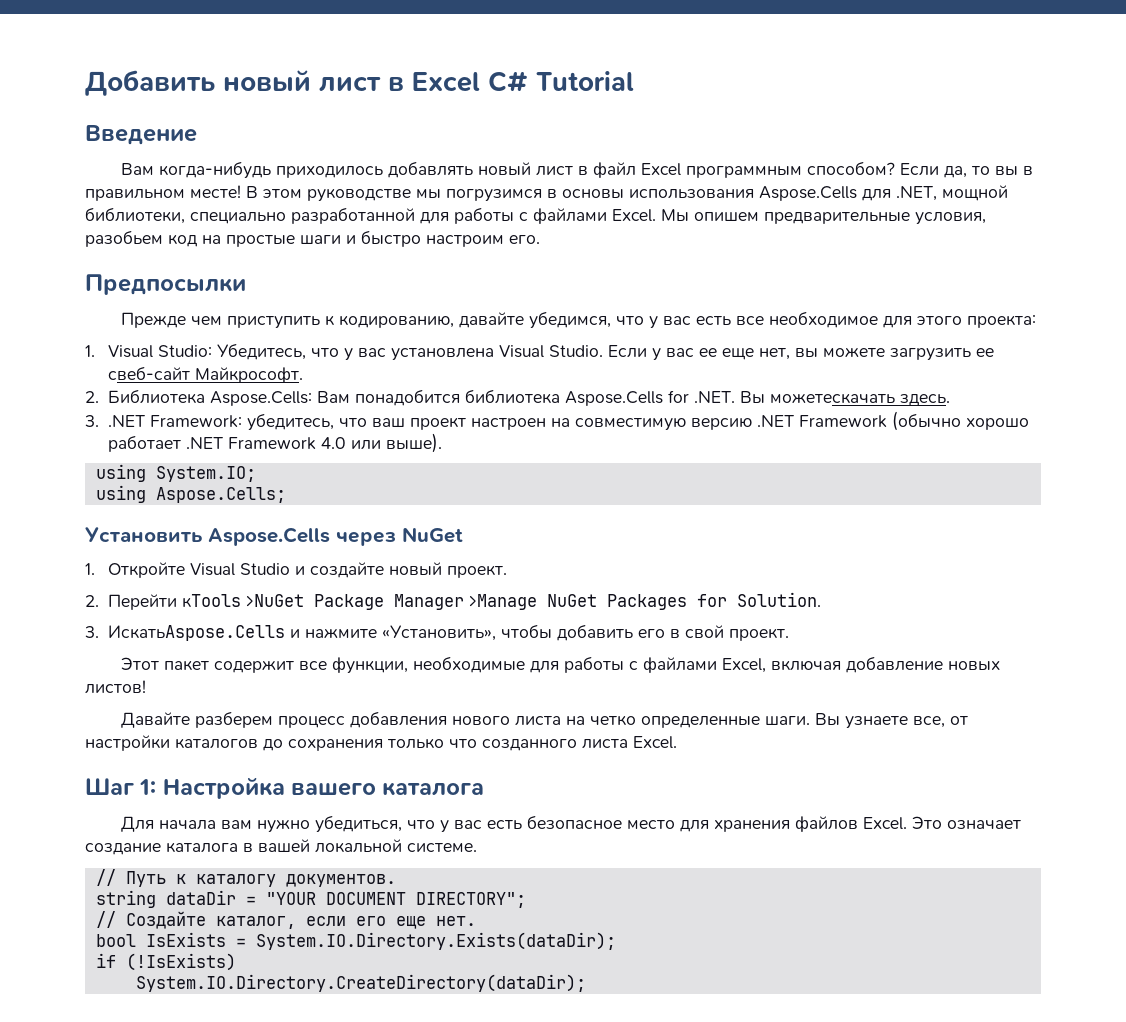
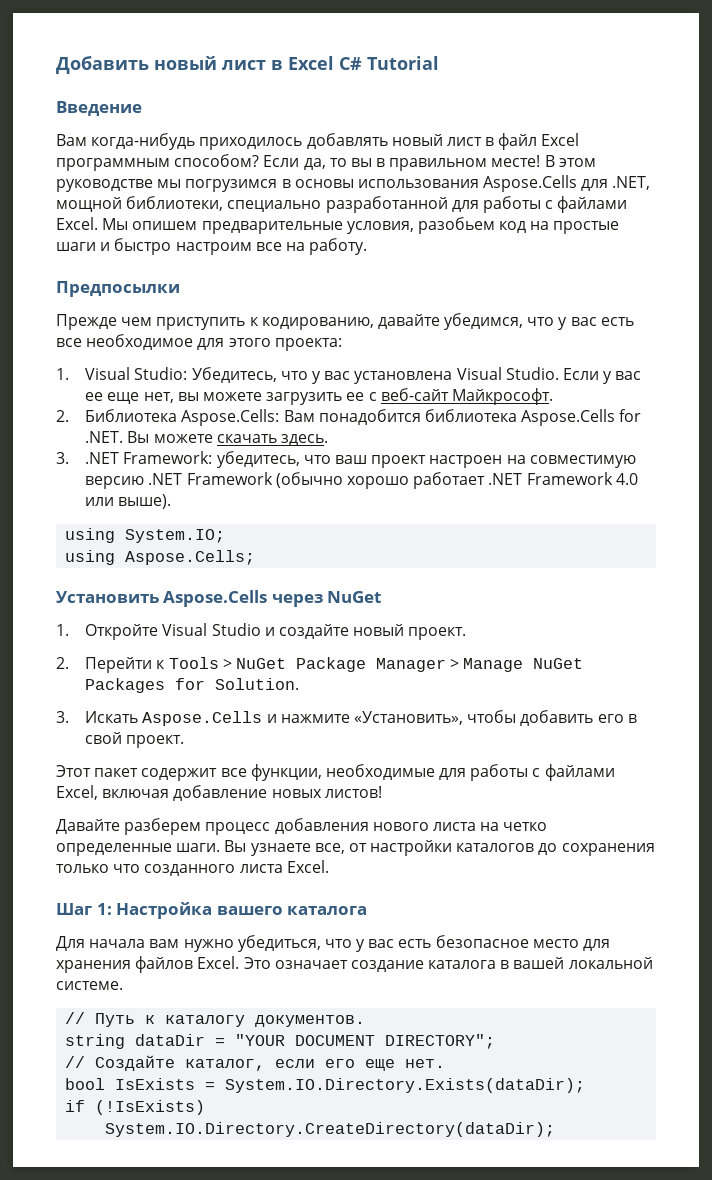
[509,235,540,244] его. -> [255,238,368,255] все на работу.
[107,366,190,380] свеб-сайт -> [368,388,449,401] с веб-сайт
[769,393,895,404] можетескачать -> [153,434,277,443] можете скачать
[181,594,537,610] кTools >NuGet Package Manager >Manage -> [156,657,524,672] к Tools > NuGet Package Manager > Manage
[107,625,285,641] ИскатьAspose.Cells -> [85,711,263,726] Искать Aspose.Cells

